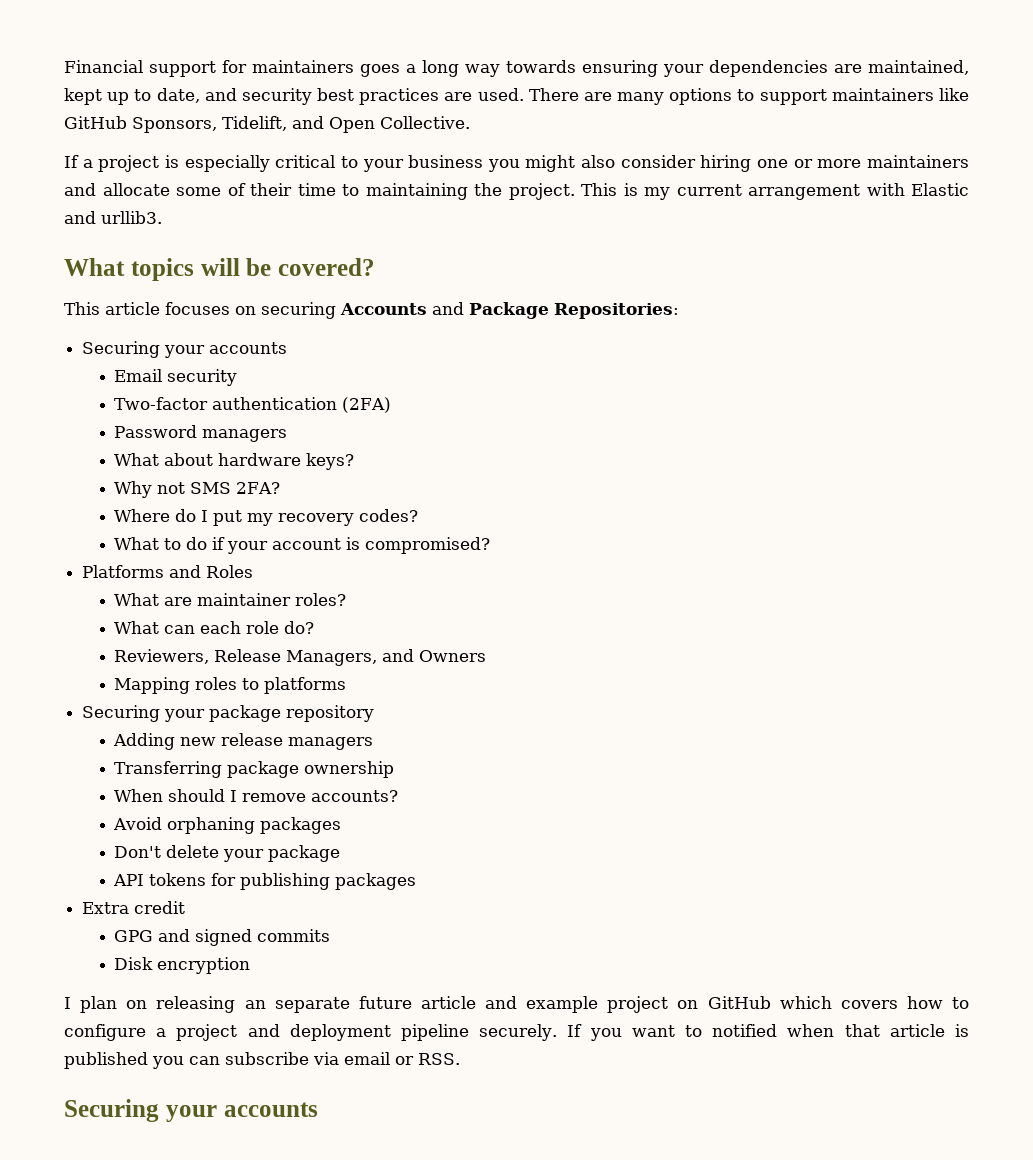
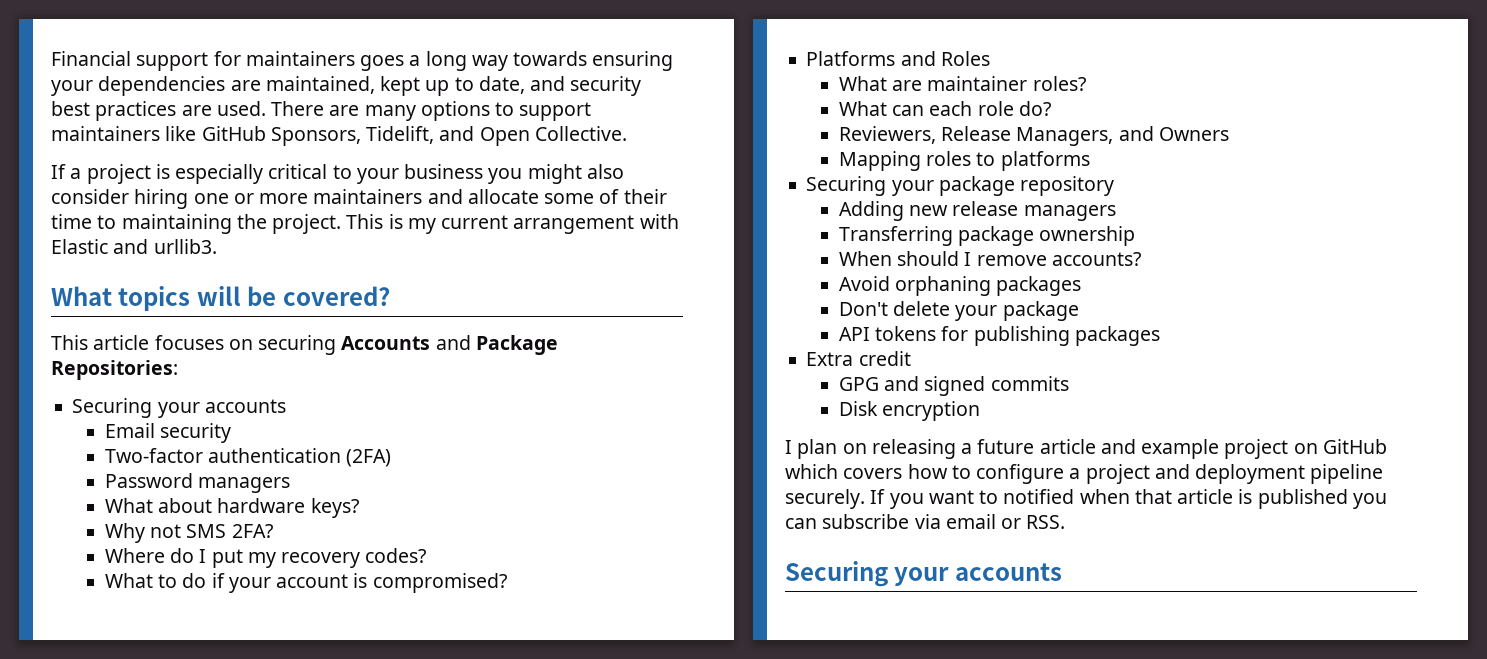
[244,997,350,1013] an separate -> [961,443,973,454] a

